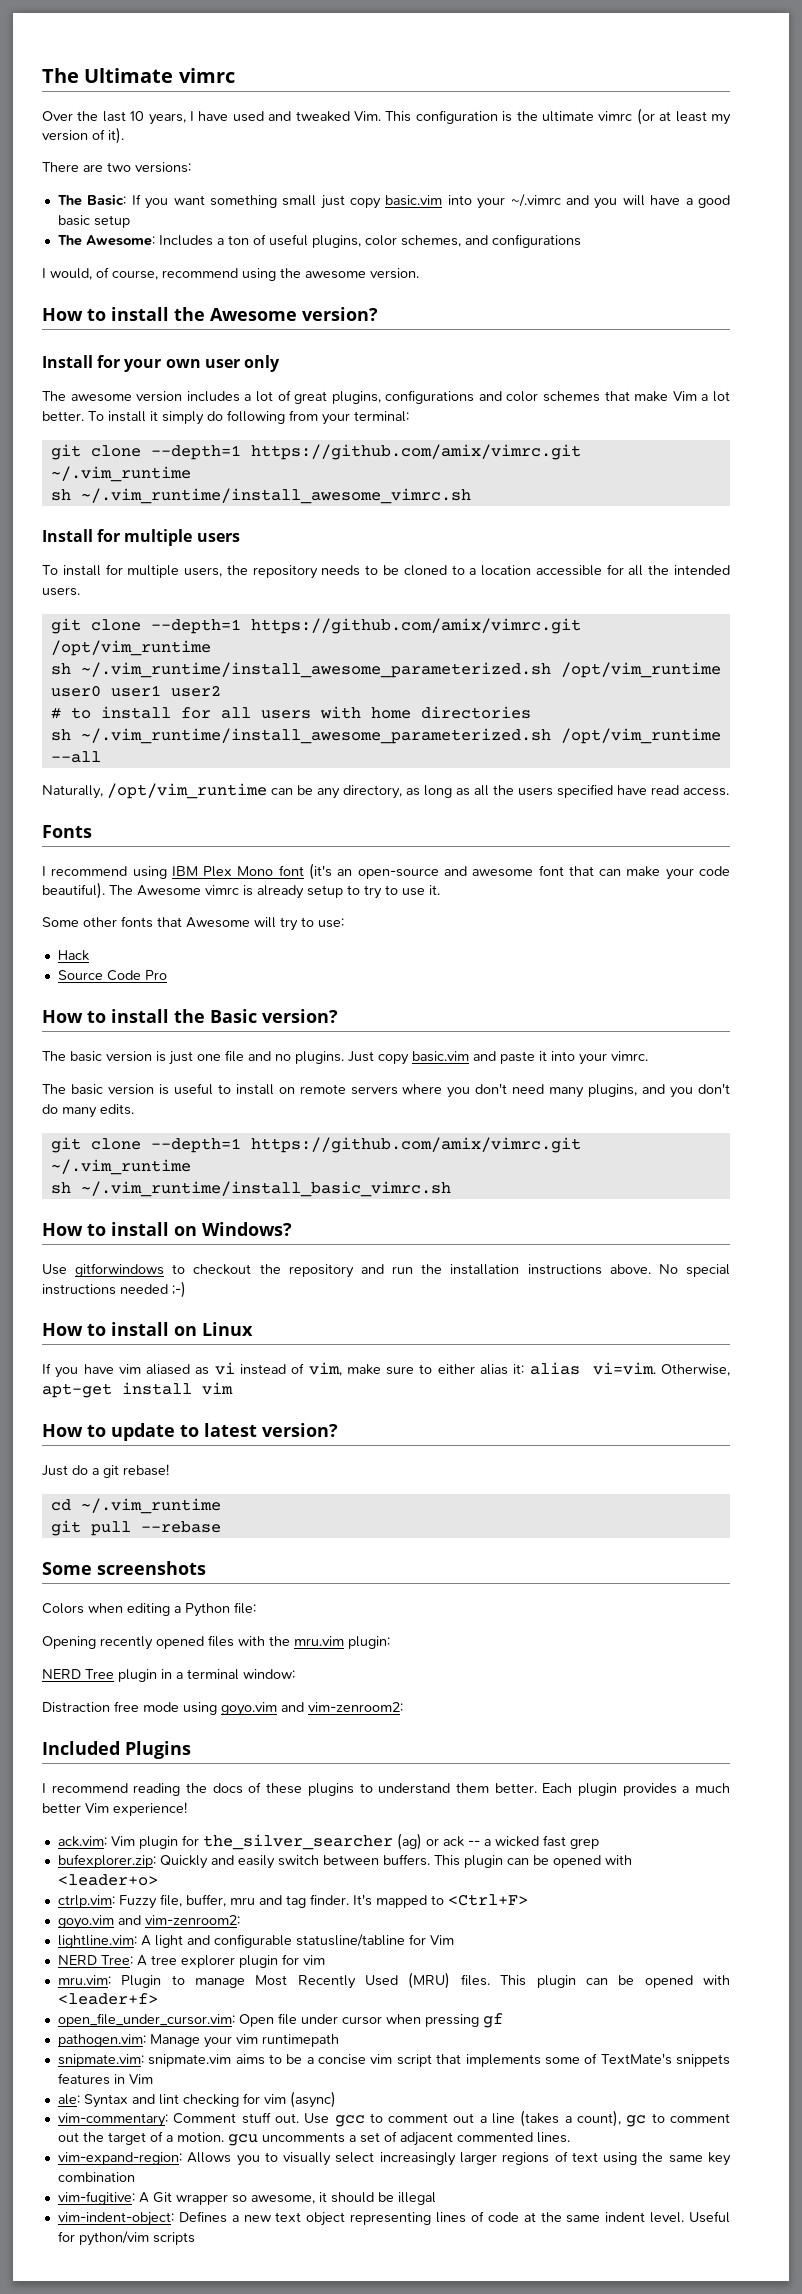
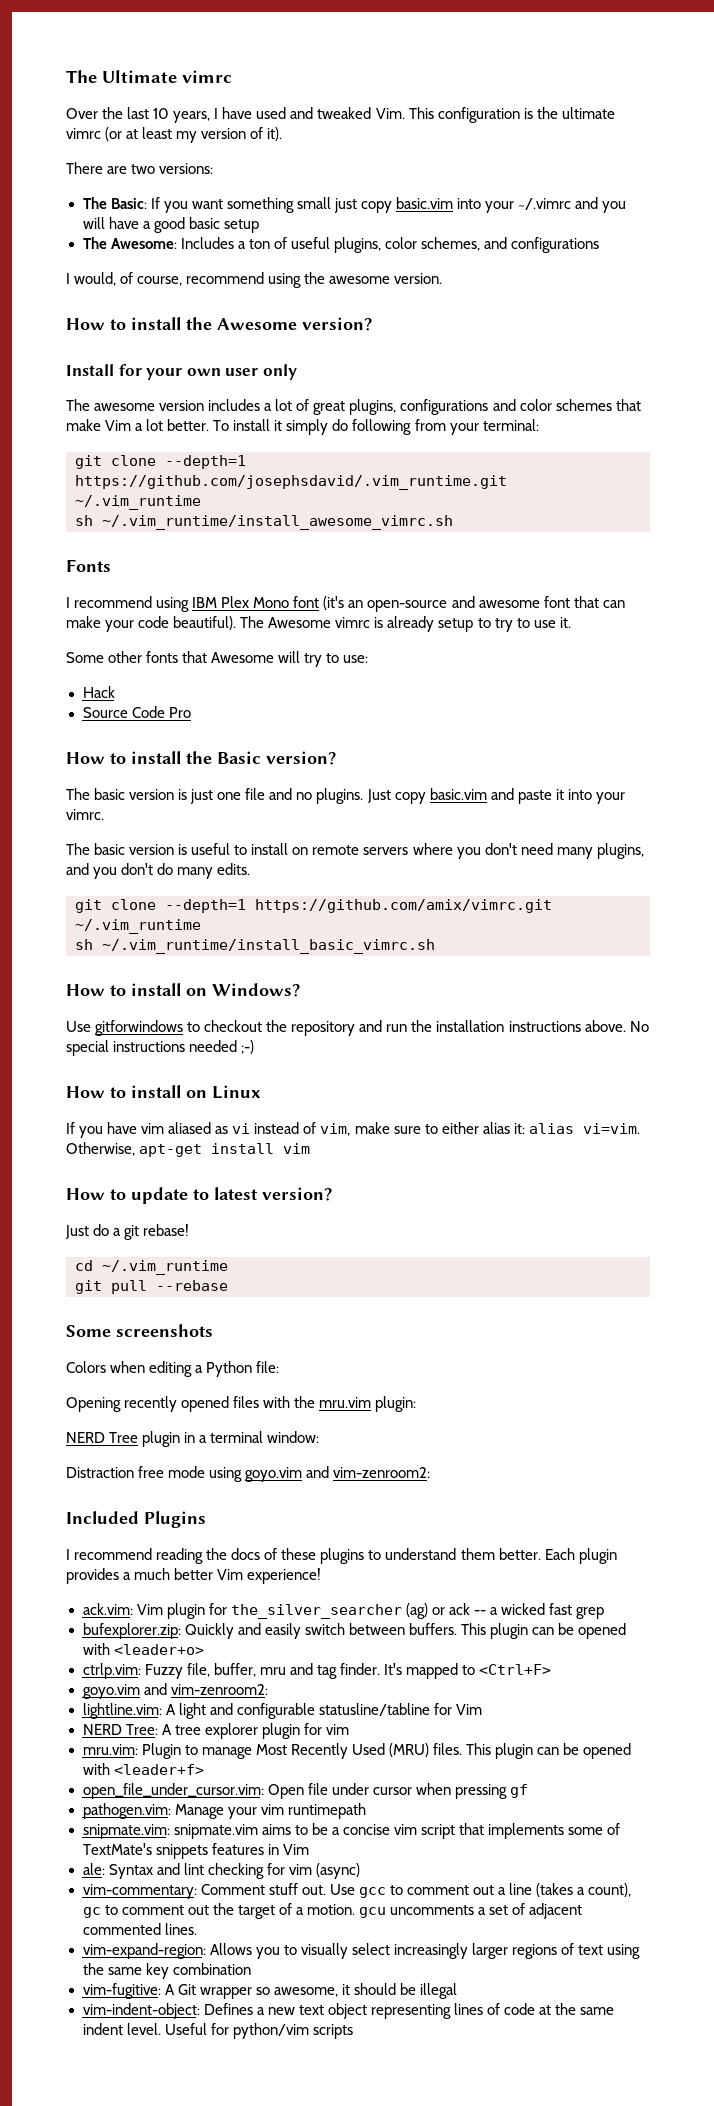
[250,444,581,460] https://github.com/amix/vimrc.git -> [75,475,507,490] https://github.com/josephsdavid/.vim_runtime.git
[42,529,240,546] [42,564,731,579] [42,587,80,596] [50,618,581,634] [50,640,211,656] [50,662,721,678] [50,685,221,697] [50,706,531,719] [50,728,721,744] [50,751,101,763] [42,783,729,799] // Install for multiple users // To install for multiple users, the repository needs to be cloned to a location accessible for all the intended users. // git clone --depth=1 https://github.com/amix/vimrc.git /opt/vim_runtime // sh ~/.vim_runtime/install_awesome_parameterized.sh /opt/vim_runtime user0 user1 user2 // # to install for all users with home directories // sh ~/.vim_runtime/install_awesome_parameterized.sh /opt/vim_runtime --all // Naturally, /opt/vim_runtime can be any directory, as long as all the users specified have read access. -> (453, 522) none

